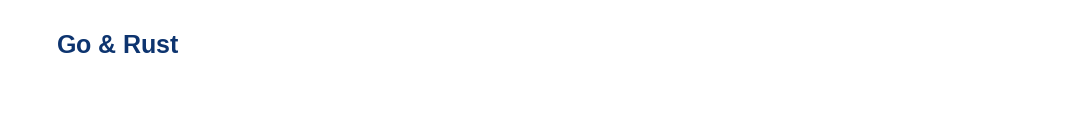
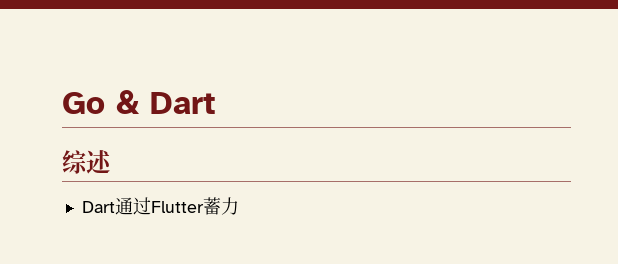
[123,35,179,53] Rust -> [150,92,216,114] [62,150,112,174] [81,197,239,215] Dart // 综述 // Dart通过Flutter蓄力

